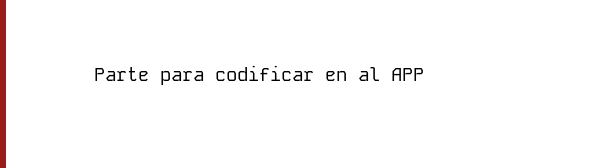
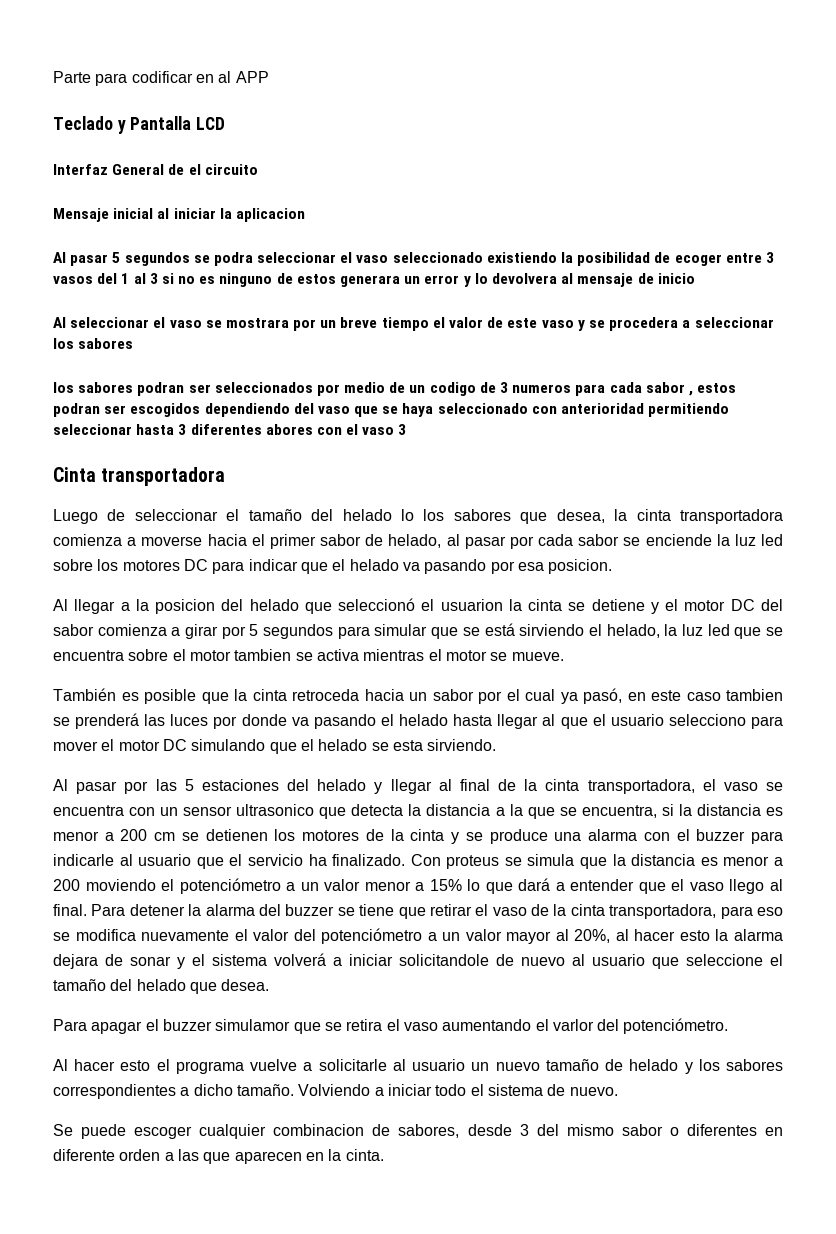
(424, 74) none -> [53,116,226,134] [53,164,258,175] [53,208,305,222] [53,252,774,266] [53,273,695,287] [53,317,774,331] [53,338,134,349] [53,382,737,396] [53,403,730,417] [53,424,407,435] [53,467,226,486] [53,509,784,524] [53,534,783,549] [53,559,613,574] [53,598,784,614] [53,623,784,639] [53,649,564,661] [53,688,783,704] [53,713,784,729] [53,739,497,754] [53,779,783,794] [53,804,783,819] [53,829,783,844] [53,854,784,869] [53,878,783,894] [53,904,784,919] [53,928,783,944] [53,953,783,969] [53,979,270,994] [53,1018,729,1034] [53,1059,784,1074] [53,1084,618,1099] [53,1124,783,1139] [53,1149,384,1164] // Teclado y Pantalla LCD // Interfaz General de el circuito // Mensaje inicial al iniciar la aplicacion // Al pasar 5 segundos se podra seleccionar el vaso seleccionado existiendo la posibilidad de ecoger entre 3 vasos del 1 al 3 si no es ninguno de estos generara un error y lo devolvera al mensaje de inicio // Al seleccionar el vaso se mostrara por un breve tiempo el valor de este vaso y se procedera a seleccionar los sabores // los sabores podran ser seleccionados por medio de un codigo de 3 numeros para cada sabor , estos podran ser escogidos dependiendo del vaso que se haya seleccionado con anterioridad permitiendo seleccionar hasta 3 diferentes abores con el vaso 3 // Cinta transportadora // Luego de seleccionar el tamaño del helado lo los sabores que desea, la cinta transportadora comienza a moverse hacia el primer sabor de helado, al pasar por cada sabor se enciende la luz led sobre los motores DC para indicar que el helado va pasando por esa posicion. // Al llegar a la posicion del helado que seleccionó el usuarion la cinta se detiene y el motor DC del sabor comienza a girar por 5 segundos para simular que se está sirviendo el helado, la luz led que se encuentra sobre el motor tambien se activa mientras el motor se mueve. // También es posible que la cinta retroceda hacia un sabor por el cual ya pasó, en este caso tambien se prenderá las luces por donde va pasando el helado hasta llegar al que el usuario selecciono para mover el motor DC simulando que el helado se esta sirviendo. // Al pasar por las 5 estaciones del helado y llegar al final de la cinta transportadora, el vaso se encuentra con un sensor ultrasonico que detecta la distancia a la que se encuentra, si la distancia es menor a 200 cm se detienen los motores de la cinta y se produce una alarma con el buzzer para indicarle al usuario que el servicio ha finalizado. Con proteus se simula que la distancia es menor a 200 moviendo el potenciómetro a un valor menor a 15% lo que dará a entender que el vaso llego al final. Para detener la alarma del buzzer se tiene que retirar el vaso de la cinta transportadora, para eso se modifica nuevamente el valor del potenciómetro a un valor mayor al 20%, al hacer esto la alarma dejara de sonar y el sistema volverá a iniciar solicitandole de nuevo al usuario que seleccione el tamaño del helado que desea. // Para apagar el buzzer simulamor que se retira el vaso aumentando el varlor del potenciómetro. // Al hacer esto el programa vuelve a solicitarle al usuario un nuevo tamaño de helado y los sabores correspondientes a dicho tamaño. Volviendo a iniciar todo el sistema de nuevo. // Se puede escoger cualquier combinacion de sabores, desde 3 del mismo sabor o diferentes en diferente orden a las que aparecen en la cinta.

